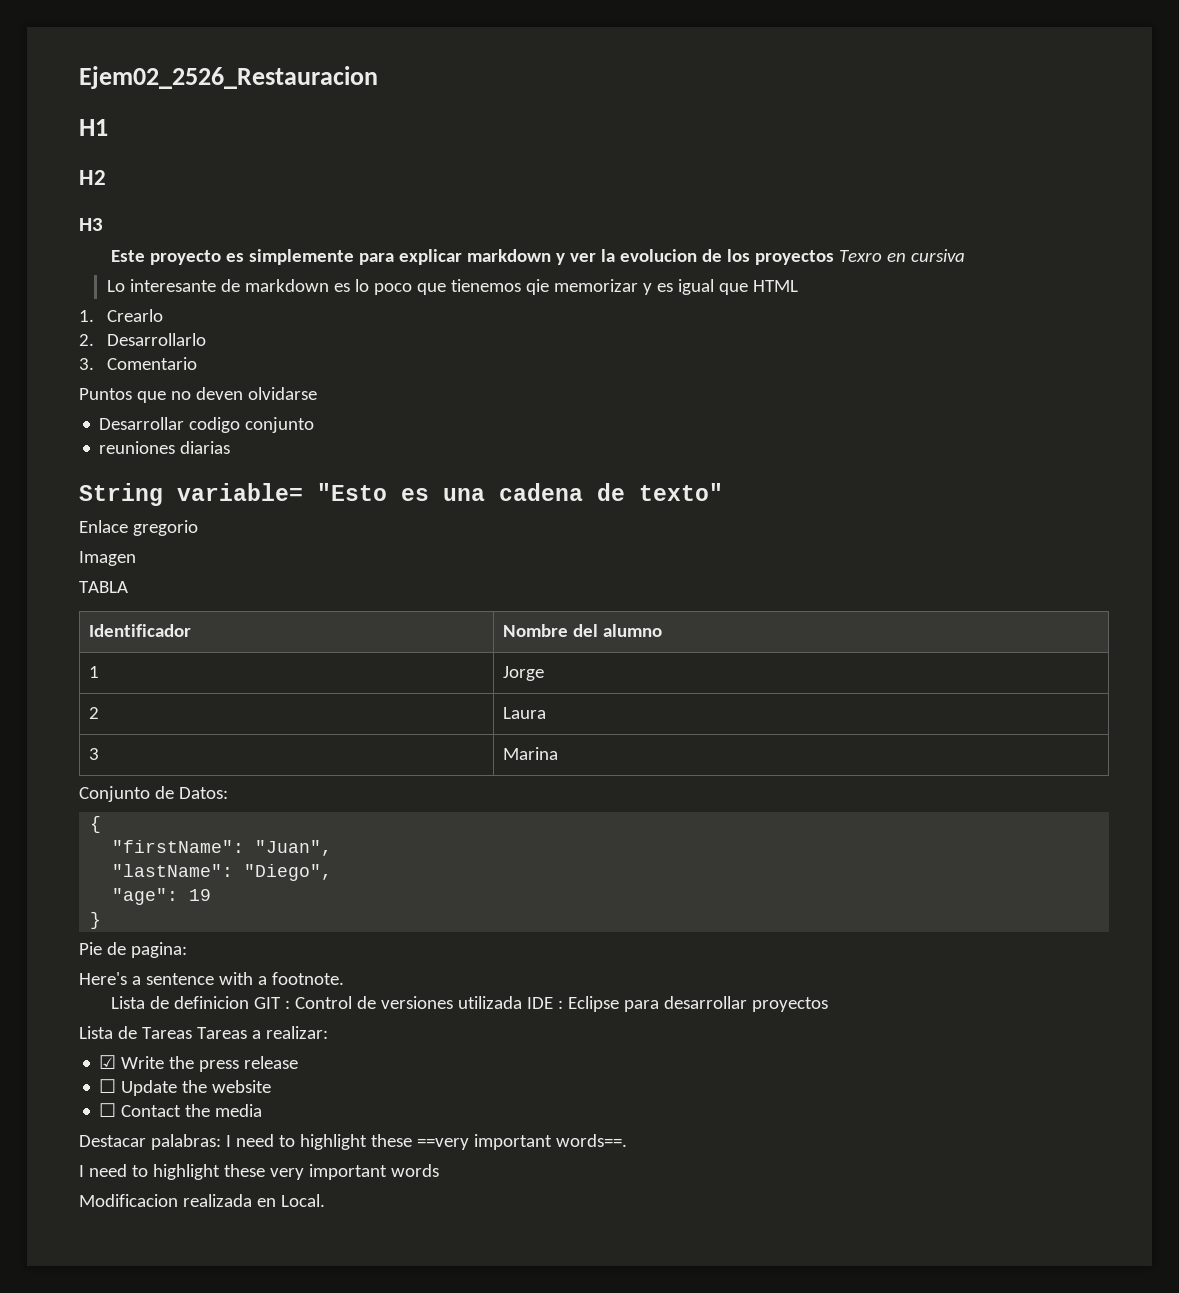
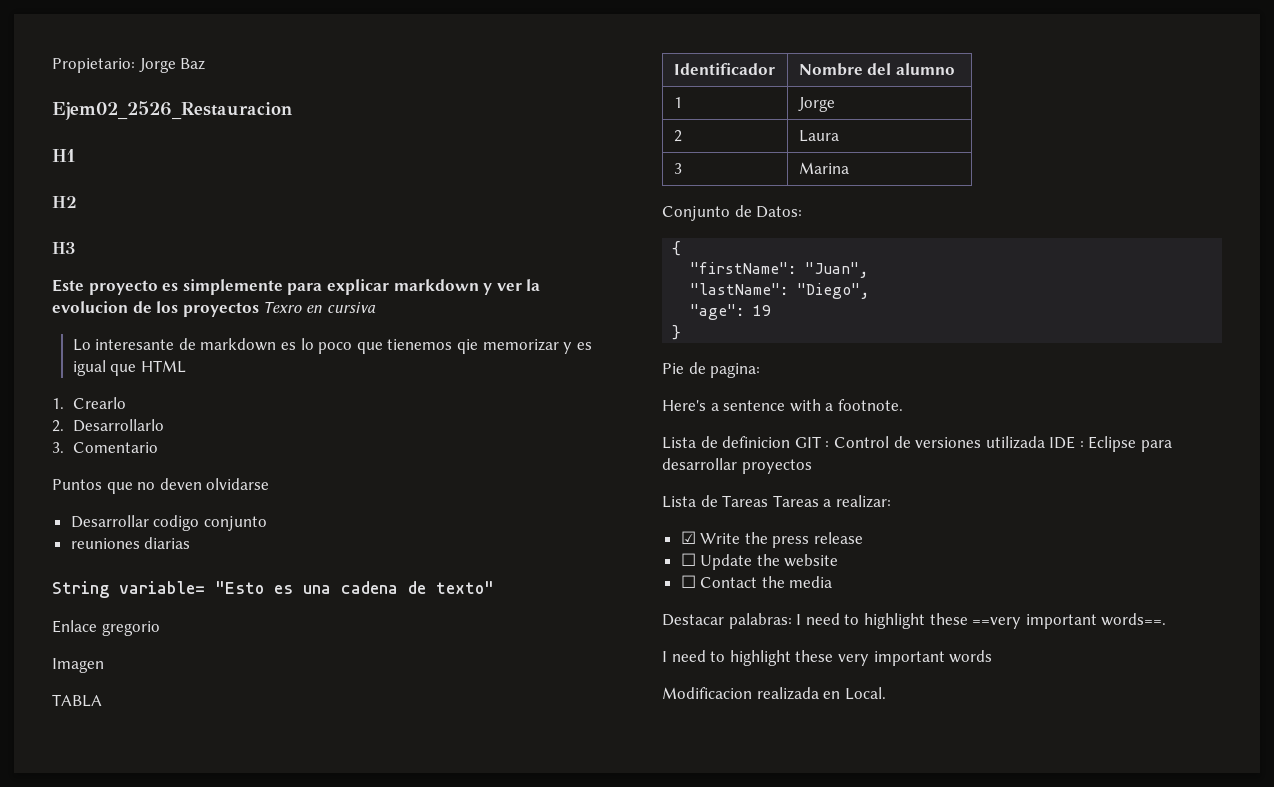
(79, 77) none -> [52,58,206,73] Propietario: Jorge Baz //

